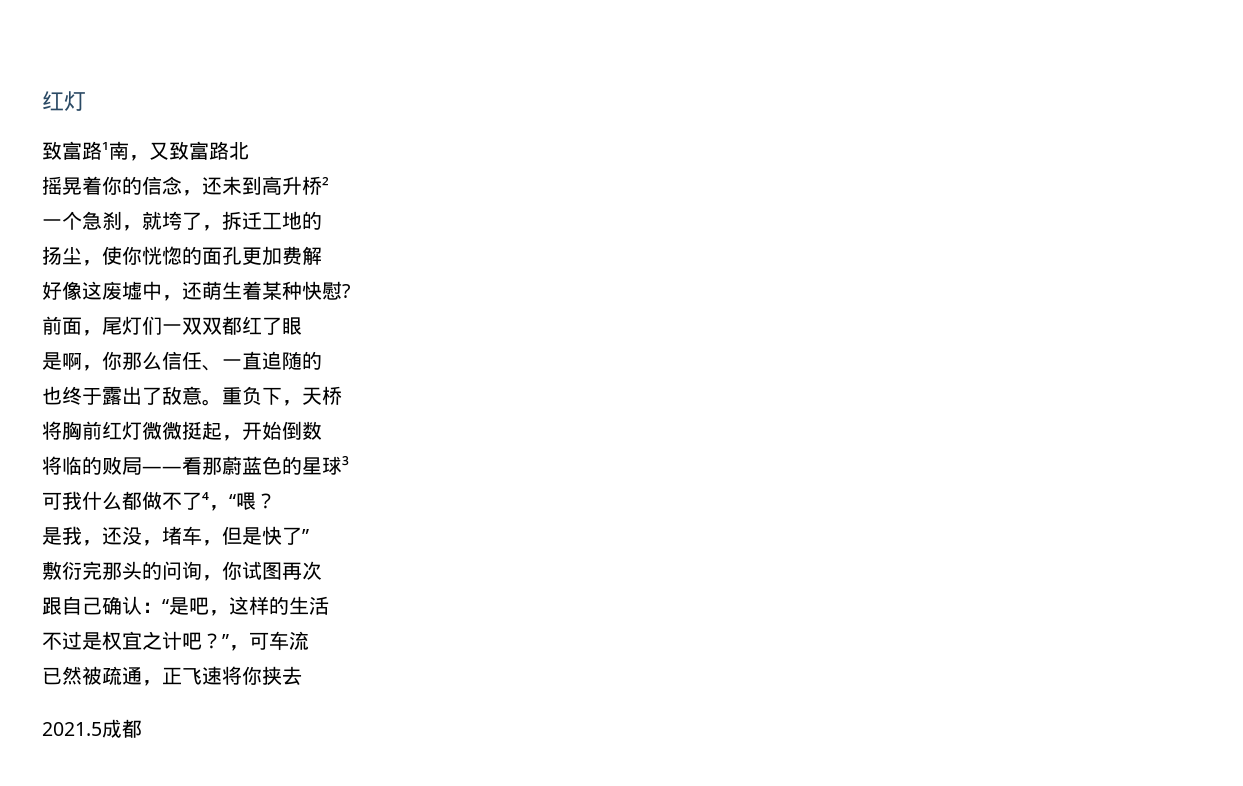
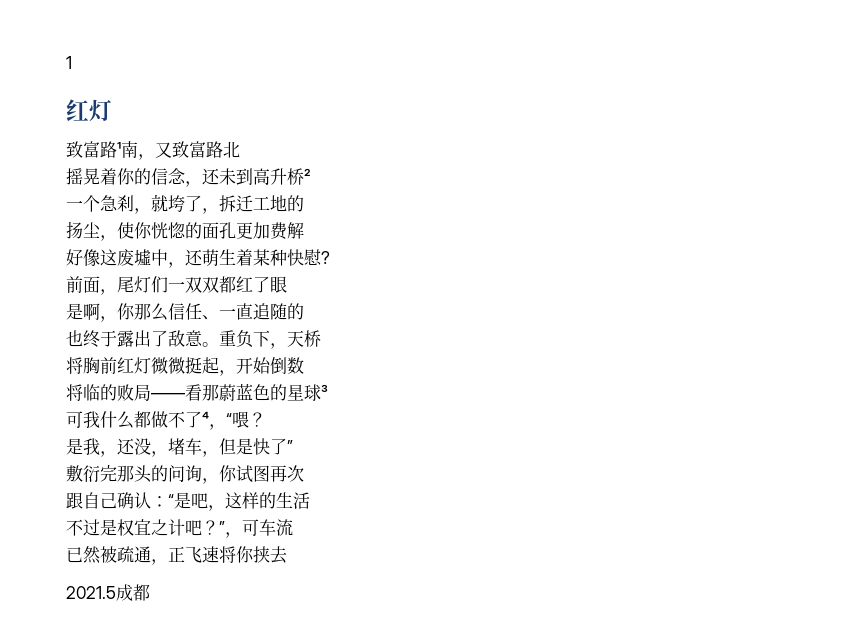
(42, 101) none -> [66,56,72,69] 1 //

